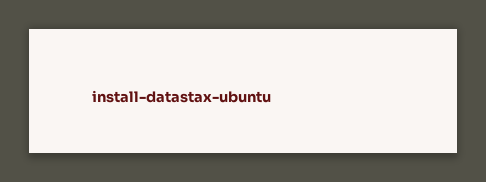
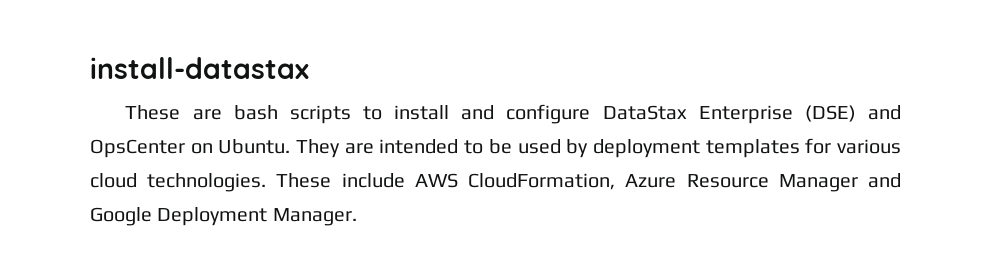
[92,90,271,103] install-datastax-ubuntu -> [90,57,309,79] [125,104,902,124] [90,138,901,158] [90,173,901,192] [90,207,357,226] install-datastax // These are bash scripts to install and configure DataStax Enterprise (DSE) and OpsCenter on Ubuntu. They are intended to be used by deployment templates for various cloud technologies. These include AWS CloudFormation, Azure Resource Manager and Google Deployment Manager.

